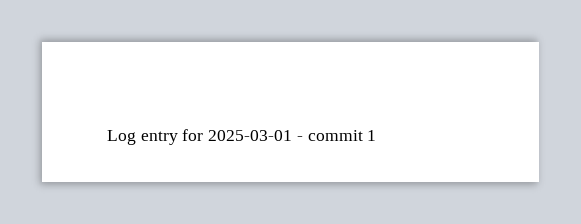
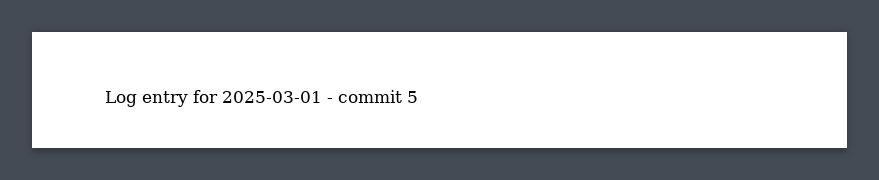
[367,130,377,141] 1 -> [407,91,418,103] 5

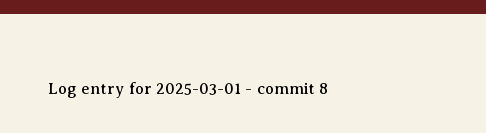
[407,91,418,103] 5 -> [318,83,328,94] 8

